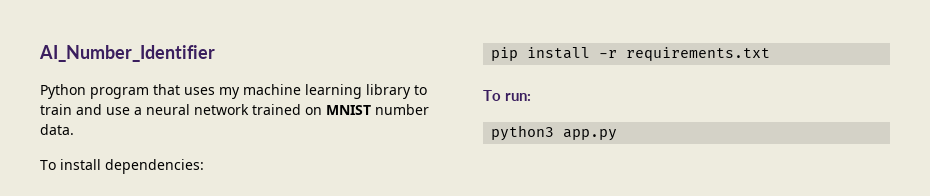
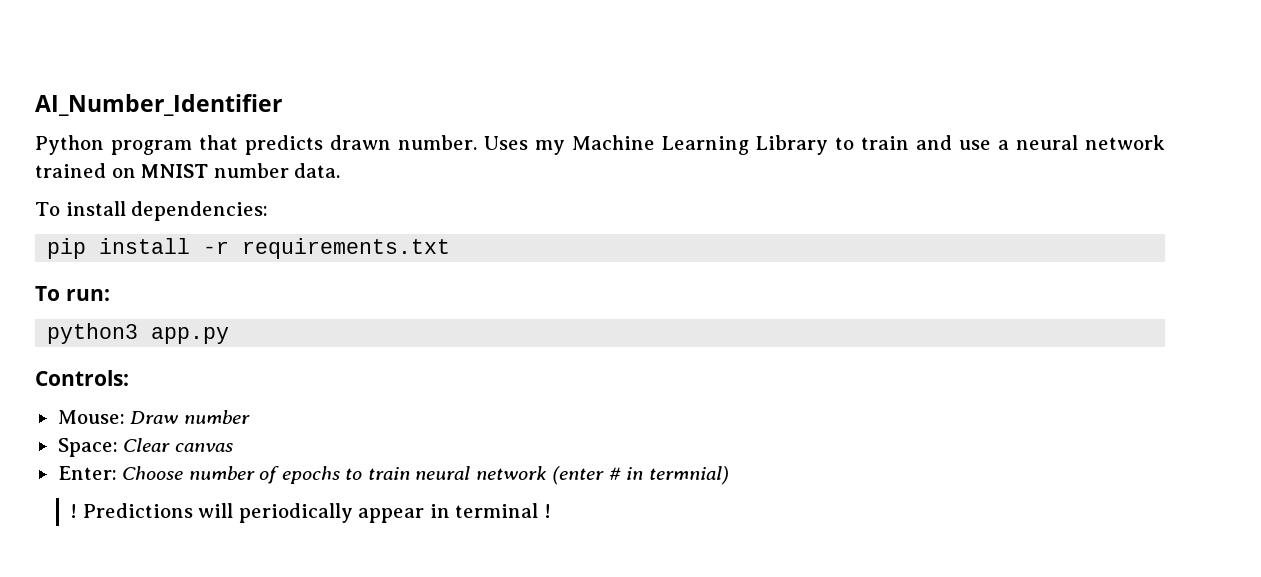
[184,84,411,99] uses my machine learning library -> [245,135,828,155] predicts drawn number. Uses my Machine Learning Library
(618, 135) none -> [35,370,129,386] [57,410,250,424] [57,438,233,457] [57,466,729,485] [70,503,551,523] // Controls: // Mouse: Draw number // Space: Clear canvas // Enter: Choose number of epochs to train neural network (enter # in termnial) // ! Predictions will periodically appear in terminal !

